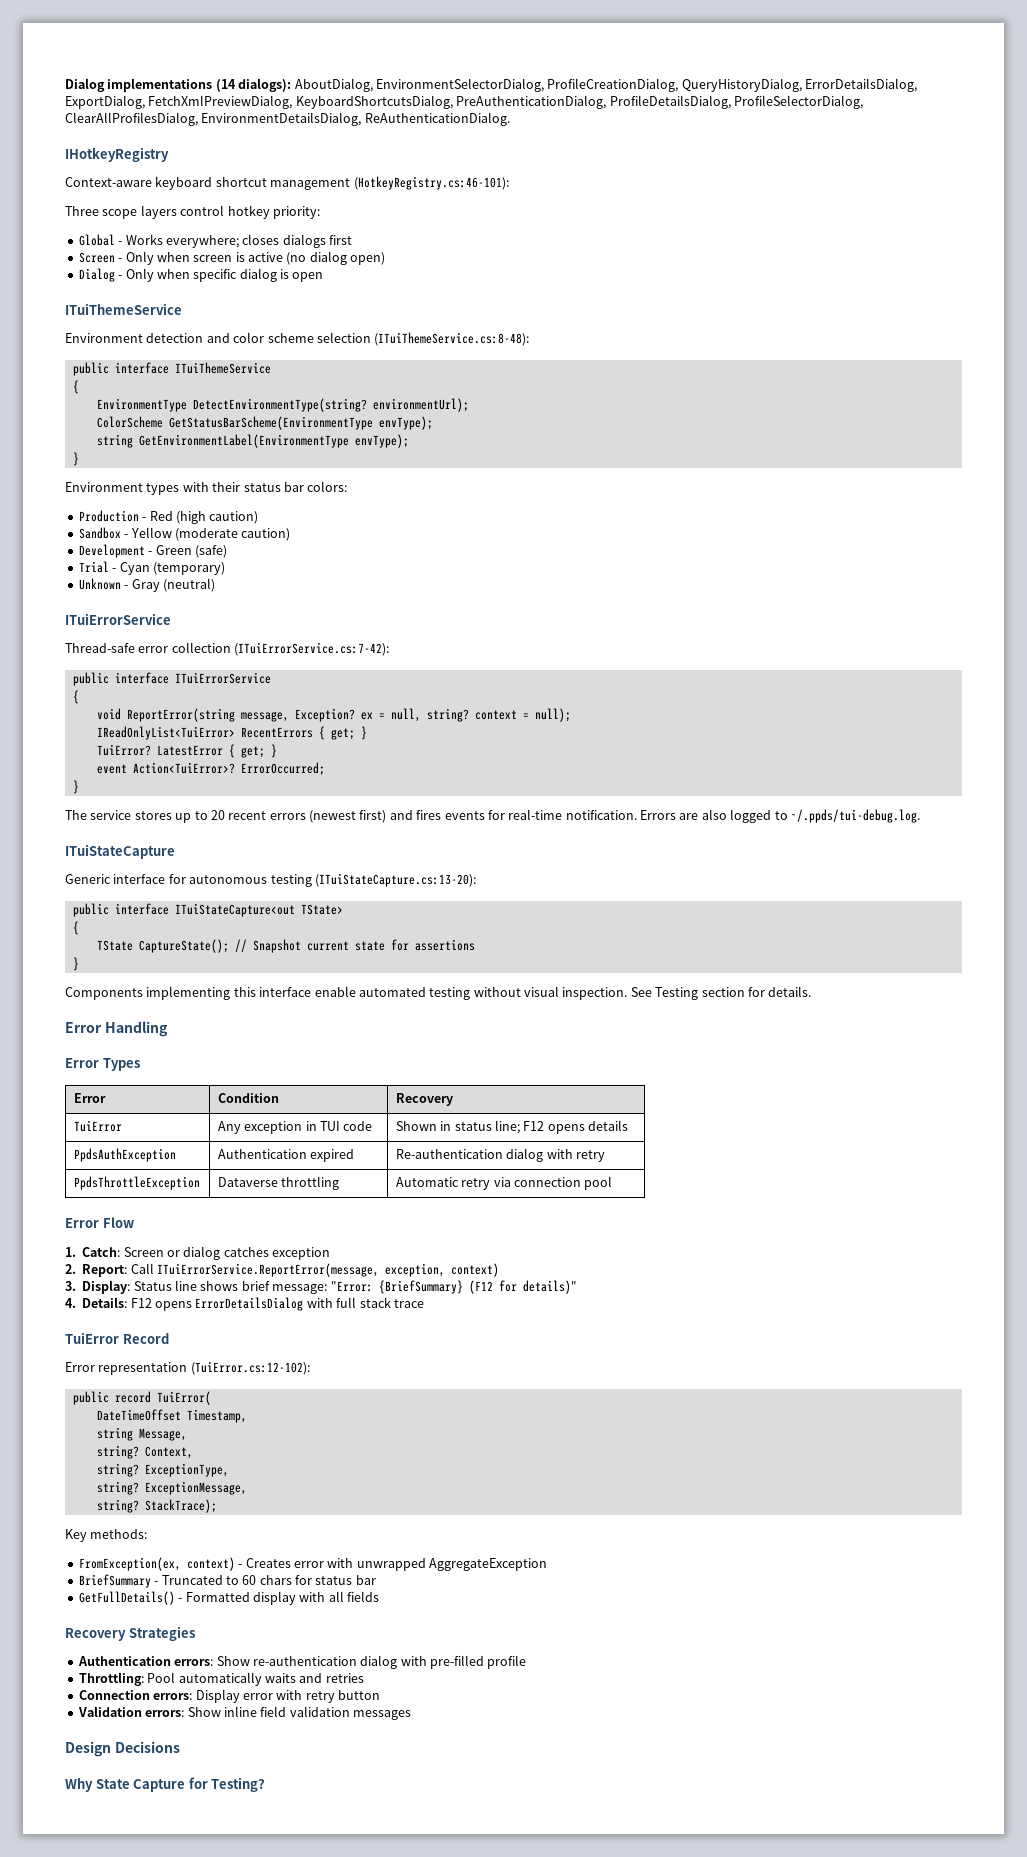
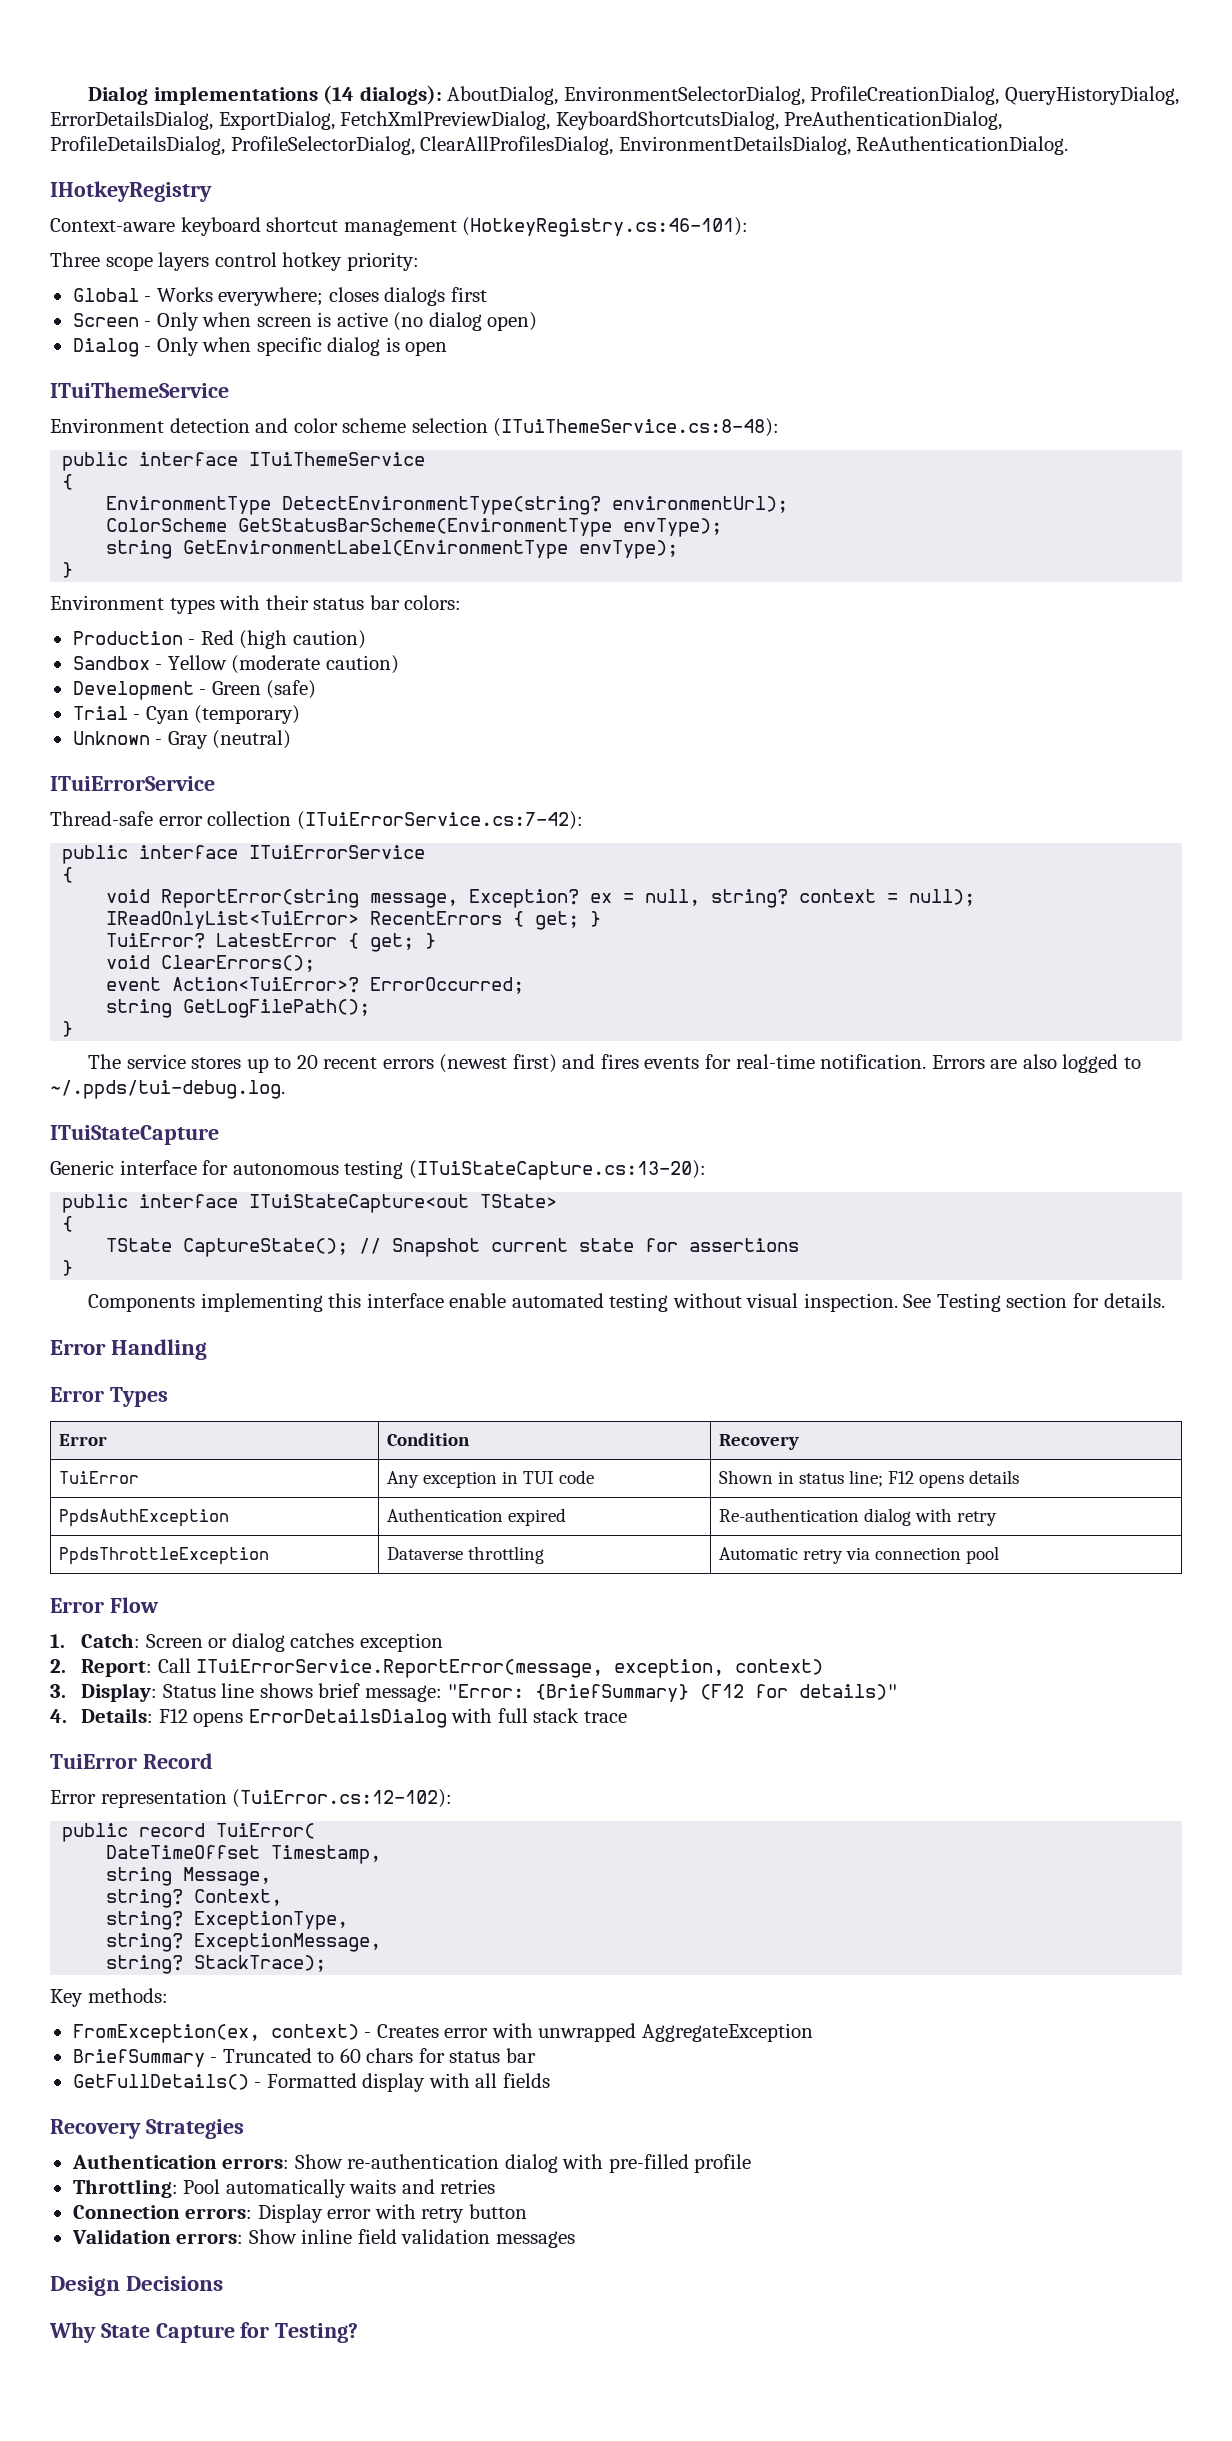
(277, 751) none -> [106,955,316,972] // void ClearErrors();
(325, 769) none -> [106,999,371,1018] // string GetLogFilePath();

